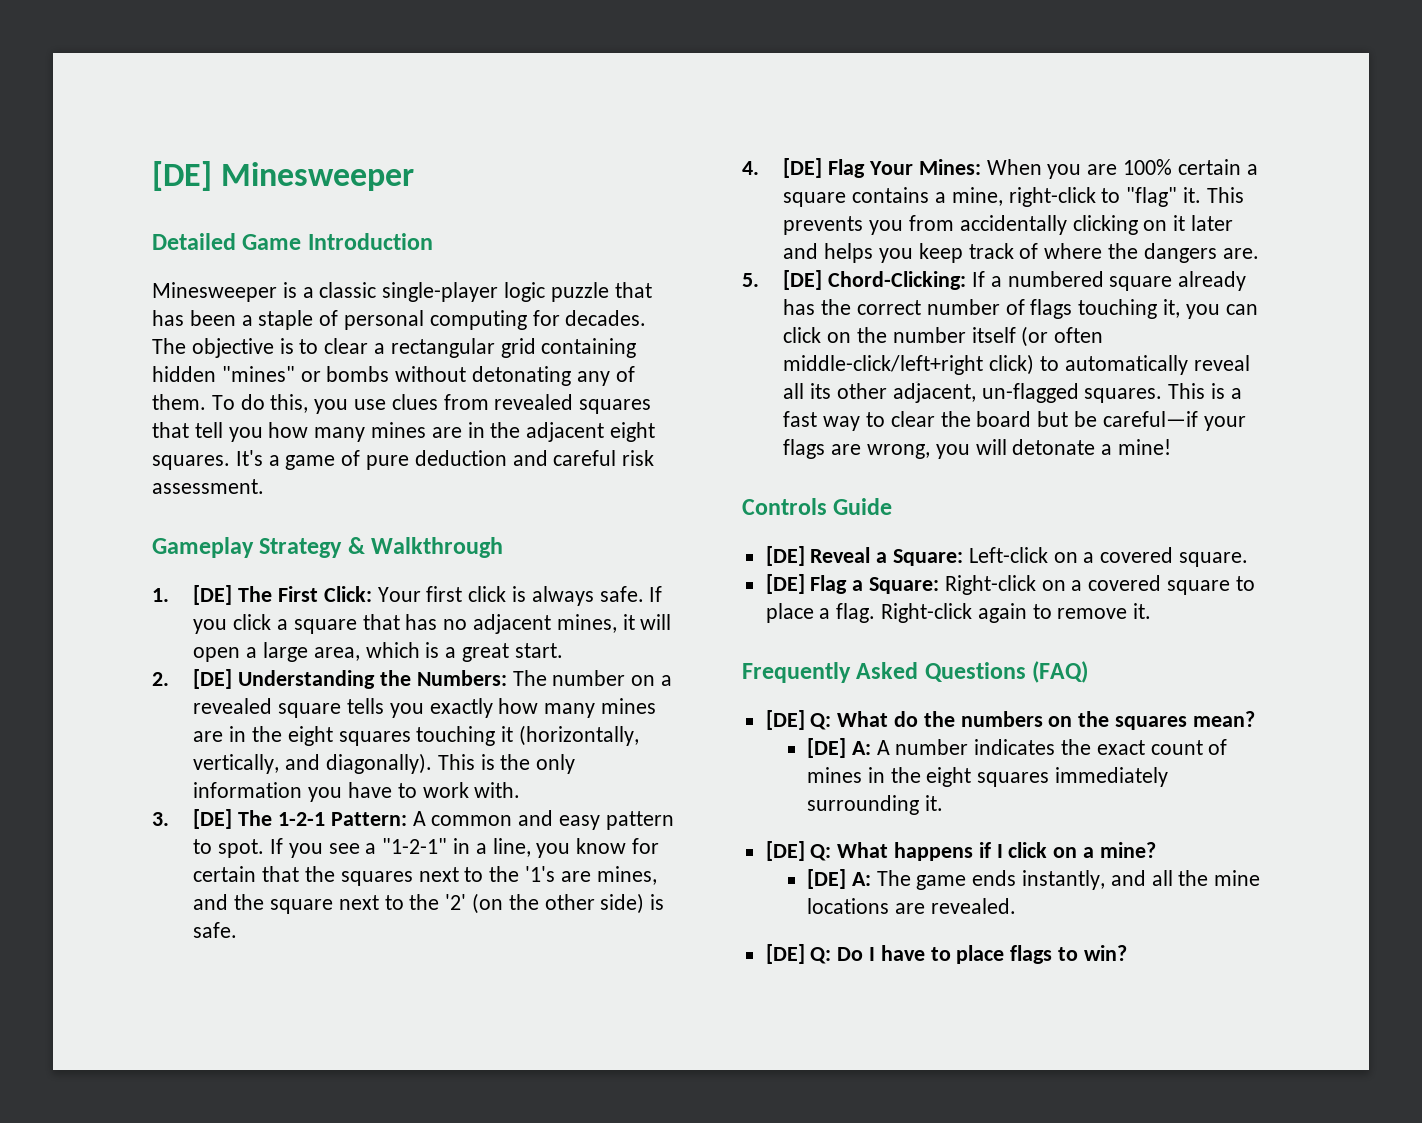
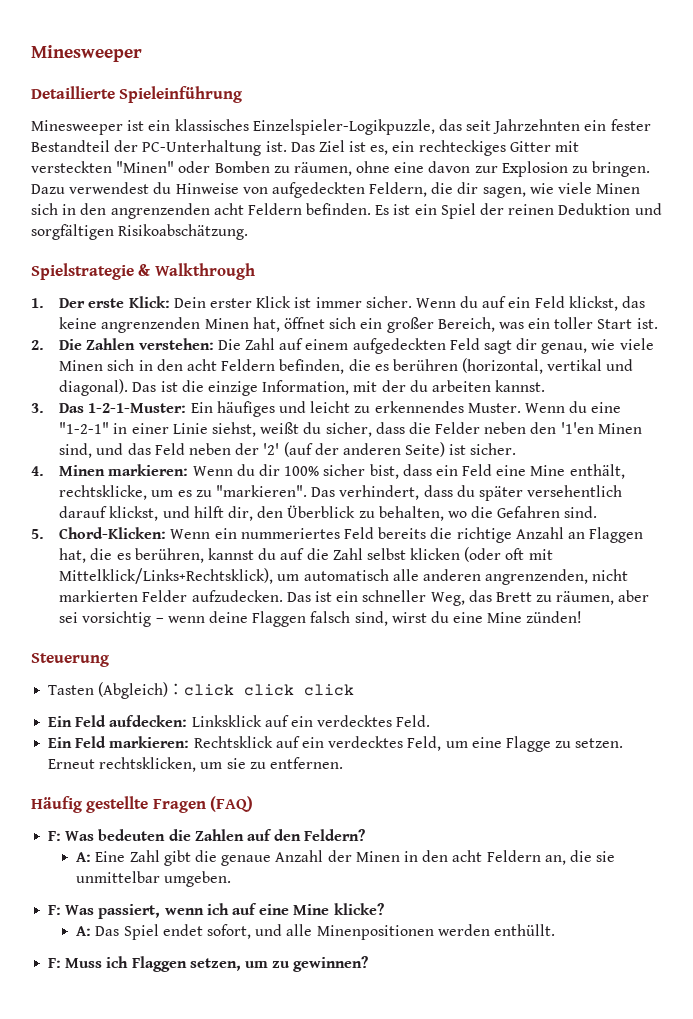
[152,161,212,191] [DE] -> (31, 53) none
[152,233,433,250] [152,282,652,302] [152,310,647,330] [152,338,637,358] [152,366,635,386] [152,394,652,414] [152,422,656,442] [152,450,655,470] [152,479,264,494] [152,537,504,558] [152,585,663,606] [193,614,672,634] [193,642,563,662] [152,669,672,689] [193,698,656,718] [193,725,639,746] [193,753,576,774] [193,782,521,802] [152,809,674,830] [193,838,660,858] [193,866,657,886] [193,893,665,914] [193,922,238,938] [742,158,1258,179] [783,187,1244,207] [783,215,1233,235] [783,243,1259,263] [742,270,1247,291] [783,299,1258,319] [783,326,1104,347] [783,354,1250,375] [783,383,1242,403] [783,411,1246,431] [783,439,1171,459] [742,498,893,515] [765,546,1249,567] [765,574,1255,595] [765,603,1152,623] [742,661,1089,683] [765,710,1255,730] [806,738,1228,758] [806,767,1169,787] [806,795,943,815] [765,841,1156,861] [806,869,1261,890] [806,898,1016,914] [765,944,1127,964] Detailed Game Introduction // Minesweeper is a classic single-player logic puzzle that has been a staple of personal computing for decades. The objective is to clear a rectangular grid containing hidden "mines" or bombs without detonating any of them. To do this, you use clues from revealed squares that tell you how many mines are in the adjacent eight squares. It's a game of pure deduction and careful risk assessment. // Gameplay Strategy & Walkthrough // 1. [DE] The First Click: Your first click is always safe. If you click a square that has no adjacent mines, it will open a large area, which is a great start. // 2. [DE] Understanding the Numbers: The number on a revealed square tells you exactly how many mines are in the eight squares touching it (horizontally, vertically, and diagonally). This is the only information you have to work with. // 3. [DE] The 1-2-1 Pattern: A common and easy pattern to spot. If you see a "1-2-1" in a line, you know for certain that the squares next to the '1's are mines, and the square next to the '2' (on the other side) is safe. // 4. [DE] Flag Your Mines: When you are 100% certain a square contains a mine, right-click to "flag" it. This prevents you from accidentally clicking on it later and helps you keep track of where the dangers are. // 5. [DE] Chord-Clicking: If a numbered square already has the correct number of flags touching it, you can click on the number itself (or often middle-click/left+right click) to automatically reveal all its other adjacent, un-flagged squares. This is a fast way to clear the board but be careful—if your flags are wrong, you will detonate a mine! // Controls Guide // [DE] Reveal a Square: Left-click on a covered square. // [DE] Flag a Square: Right-click on a covered square to place a flag. Right-click again to remove it. // Frequently Asked Questions (FAQ) // [DE] Q: What do the numbers on the squares mean? // [DE] A: A number indicates the exact count of mines in the eight squares immediately surrounding it. // [DE] Q: What happens if I click on a mine? // [DE] A: The game ends instantly, and all the mine locations are revealed. // [DE] Q: Do I have to place flags to win? -> [31,86,243,103] [31,119,651,135] [31,140,580,156] [31,161,651,177] [31,182,641,198] [31,203,662,219] [31,224,249,240] [31,263,255,280] [31,296,646,311] [59,317,658,333] [31,338,654,354] [59,358,634,374] [59,379,546,396] [31,401,622,417] [59,422,642,437] [59,442,517,458] [31,464,625,479] [59,485,623,501] [59,505,598,521] [31,527,644,543] [59,547,553,563] [59,568,629,585] [59,590,650,606] [59,611,583,627] [31,653,109,667] [48,682,355,699] [48,715,431,727] [48,736,624,752] [48,757,343,772] [31,796,254,813] [48,829,366,841] [76,850,616,866] [76,871,232,887] [48,903,384,919] [76,924,555,940] [48,956,369,972] Detaillierte Spieleinführung // Minesweeper ist ein klassisches Einzelspieler-Logikpuzzle, das seit Jahrzehnten ein fester Bestandteil der PC-Unterhaltung ist. Das Ziel ist es, ein rechteckiges Gitter mit versteckten "Minen" oder Bomben zu räumen, ohne eine davon zur Explosion zu bringen. Dazu verwendest du Hinweise von aufgedeckten Feldern, die dir sagen, wie viele Minen sich in den angrenzenden acht Feldern befinden. Es ist ein Spiel der reinen Deduktion und sorgfältigen Risikoabschätzung. // Spielstrategie & Walkthrough // 1. Der erste Klick: Dein erster Klick ist immer sicher. Wenn du auf ein Feld klickst, das keine angrenzenden Minen hat, öffnet sich ein großer Bereich, was ein toller Start ist. // 2. Die Zahlen verstehen: Die Zahl auf einem aufgedeckten Feld sagt dir genau, wie viele Minen sich in den acht Feldern befinden, die es berühren (horizontal, vertikal und diagonal). Das ist die einzige Information, mit der du arbeiten kannst. // 3. Das 1-2-1-Muster: Ein häufiges und leicht zu erkennendes Muster. Wenn du eine "1-2-1" in einer Linie siehst, weißt du sicher, dass die Felder neben den '1'en Minen sind, und das Feld neben der '2' (auf der anderen Seite) ist sicher. // 4. Minen markieren: Wenn du dir 100% sicher bist, dass ein Feld eine Mine enthält, rechtsklicke, um es zu "markieren". Das verhindert, dass du später versehentlich darauf klickst, und hilft dir, den Überblick zu behalten, wo die Gefahren sind. // 5. Chord-Klicken: Wenn ein nummeriertes Feld bereits die richtige Anzahl an Flaggen hat, die es berühren, kannst du auf die Zahl selbst klicken (oder oft mit Mittelklick/Links+Rechtsklick), um automatisch alle anderen angrenzenden, nicht markierten Felder aufzudecken. Das ist ein schneller Weg, das Brett zu räumen, aber sei vorsichtig – wenn deine Flaggen falsch sind, wirst du eine Mine zünden! // Steuerung // Tasten (Abgleich)：click click click // Ein Feld aufdecken: Linksklick auf ein verdecktes Feld. // Ein Feld markieren: Rechtsklick auf ein verdecktes Feld, um eine Flagge zu setzen. Erneut rechtsklicken, um sie zu entfernen. // Häufig gestellte Fragen (FAQ) // F: Was bedeuten die Zahlen auf den Feldern? // A: Eine Zahl gibt die genaue Anzahl der Minen in den acht Feldern an, die sie unmittelbar umgeben. // F: Was passiert, wenn ich auf eine Mine klicke? // A: Das Spiel endet sofort, und alle Minenpositionen werden enthüllt. // F: Muss ich Flaggen setzen, um zu gewinnen?

